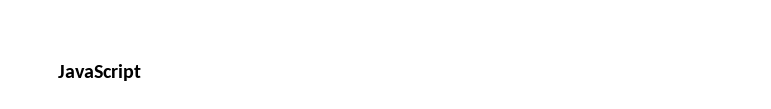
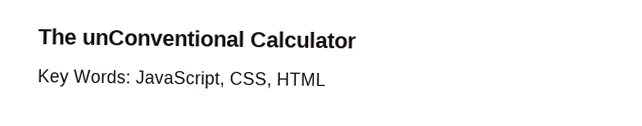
[58,64,141,81] JavaScript -> [38,28,357,49] [37,69,326,89] The unConventional Calculator // Key Words: JavaScript, CSS, HTML

